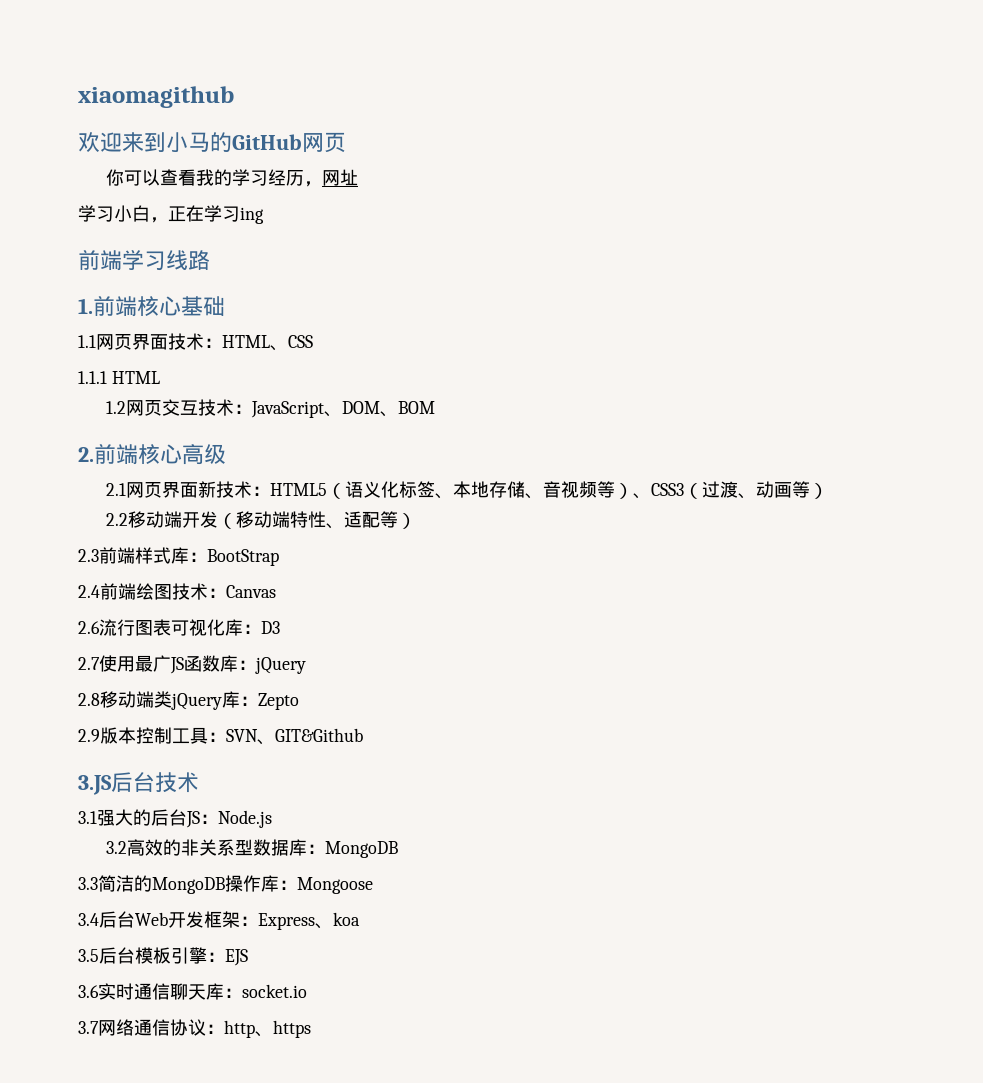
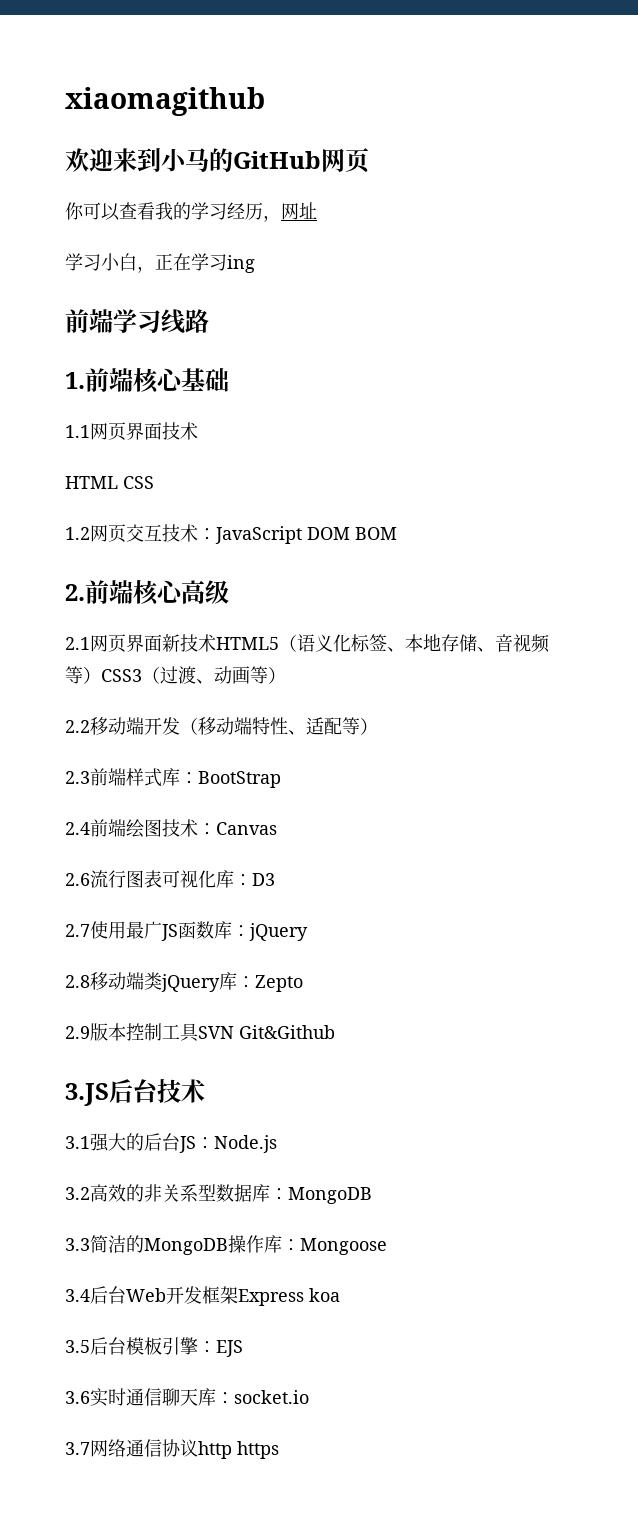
[204,335,288,351] ：HTML、 -> [65,476,118,489] // HTML
[78,371,160,384] // 1.1.1 HTML -> (154, 482) none
[324,401,399,417] 、DOM、 -> [307,527,350,540] DOM
[252,486,271,496] ： -> (216, 643) none
[633,493,652,499] 、 -> (101, 675) none
[208,728,363,745] ：SVN、GIT&Github -> [198,1025,335,1039] SVN Git&Github
[240,913,333,930] ：Express、 -> [238,1289,304,1306] Express
[206,1020,273,1038] ：http、 -> [198,1441,232,1459] http

